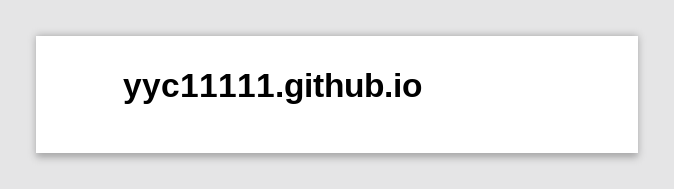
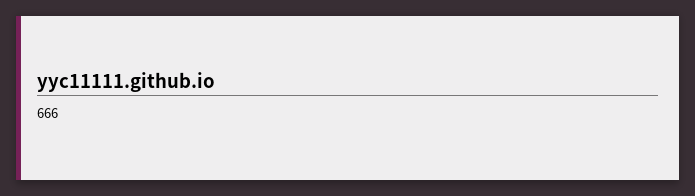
(422, 88) none -> [37,108,58,118] // 666

